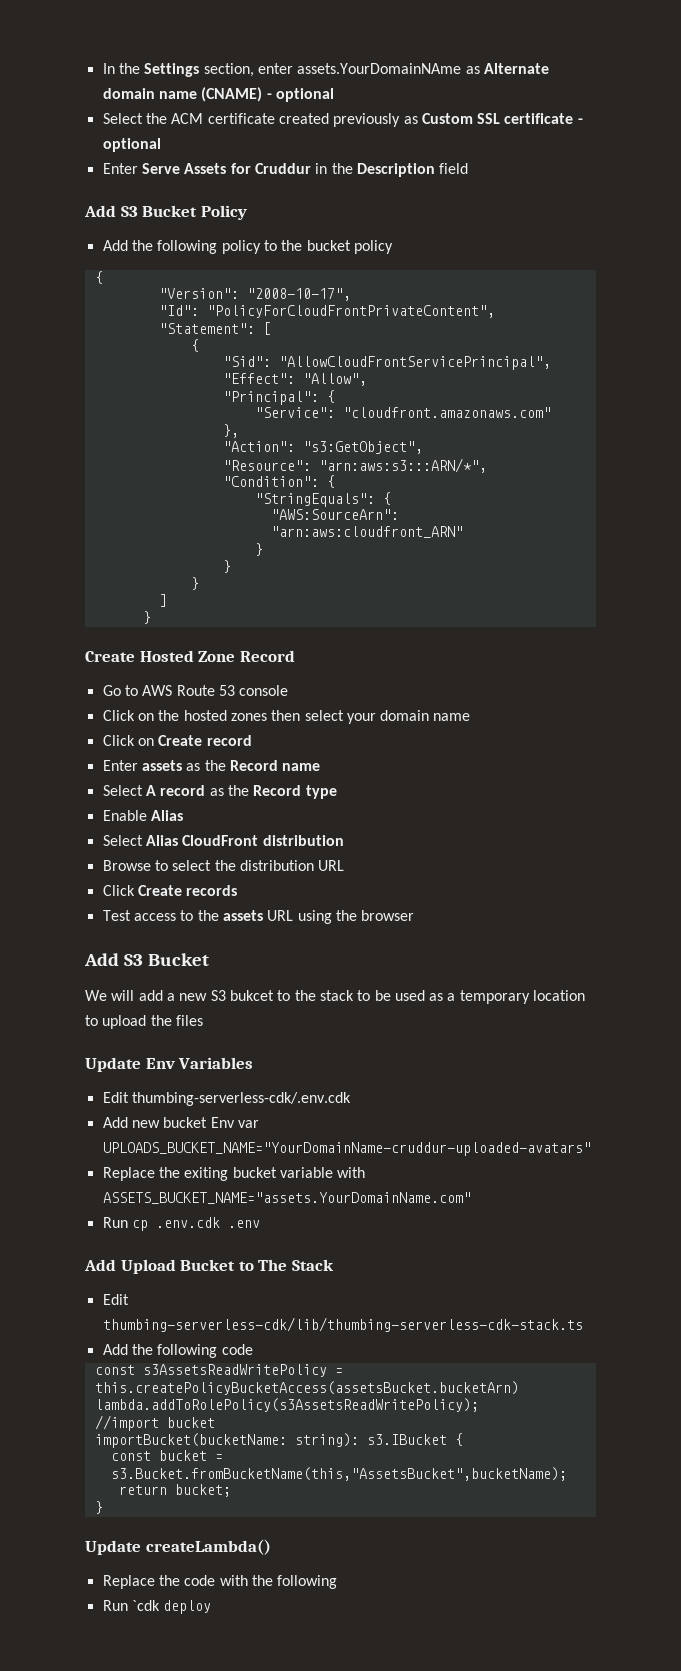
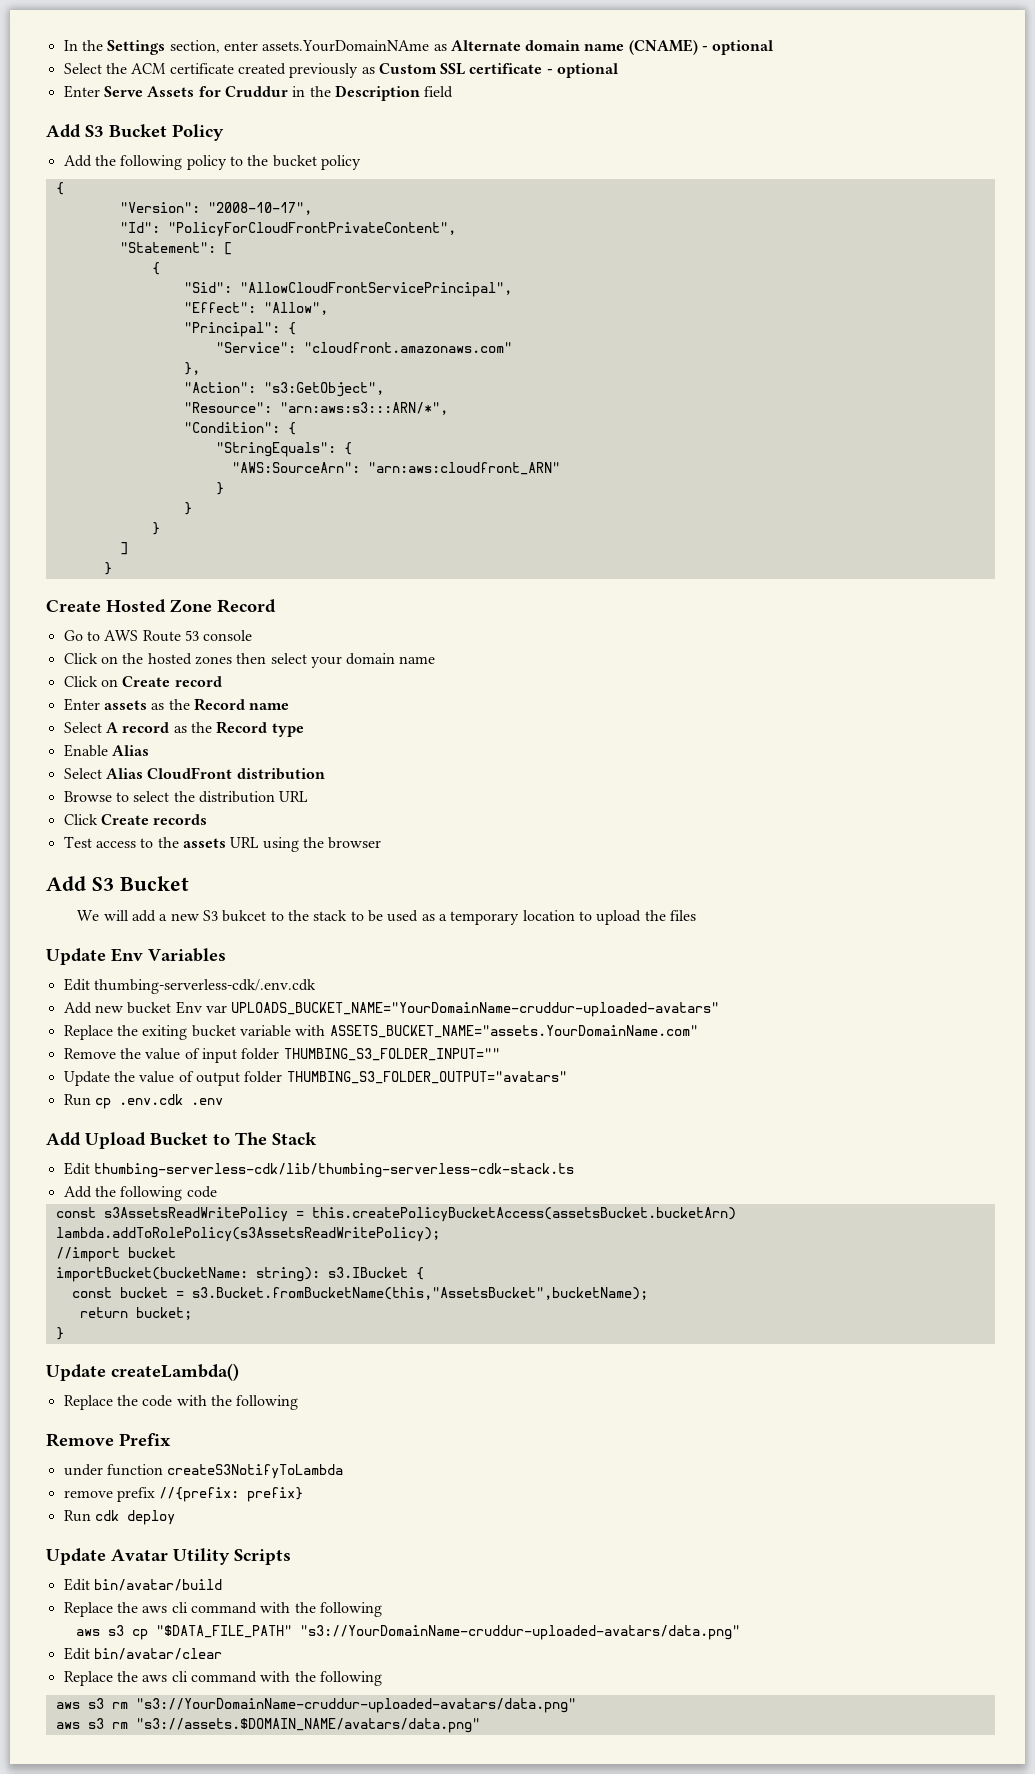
(471, 1198) none -> [63,1048,500,1063] [63,1071,567,1086] // Remove the value of input folder THUMBING_S3_FOLDER_INPUT="" // Update the value of output folder THUMBING_S3_FOLDER_OUTPUT="avatars"
[102,1600,160,1611] // Run `cdk -> [46,1433,171,1447] [63,1464,344,1479] [63,1487,304,1502] [63,1510,119,1522] // Remove Prefix // under function createS3NotifyToLambda // remove prefix //{prefix: prefix} // Run cdk
(212, 1607) none -> [46,1548,291,1565] [63,1578,222,1591] [63,1602,382,1617] [75,1625,740,1640] [63,1647,222,1660] [63,1671,382,1686] [55,1698,576,1713] [55,1718,480,1733] // Update Avatar Utility Scripts // Edit bin/avatar/build // Replace the aws cli command with the following // aws s3 cp "$DATA_FILE_PATH" "s3://YourDomainName-cruddur-uploaded-avatars/data.png" // Edit bin/avatar/clear // Replace the aws cli command with the following // aws s3 rm "s3://YourDomainName-cruddur-uploaded-avatars/data.png" // aws s3 rm "s3://assets.$DOMAIN_NAME/avatars/data.png"

